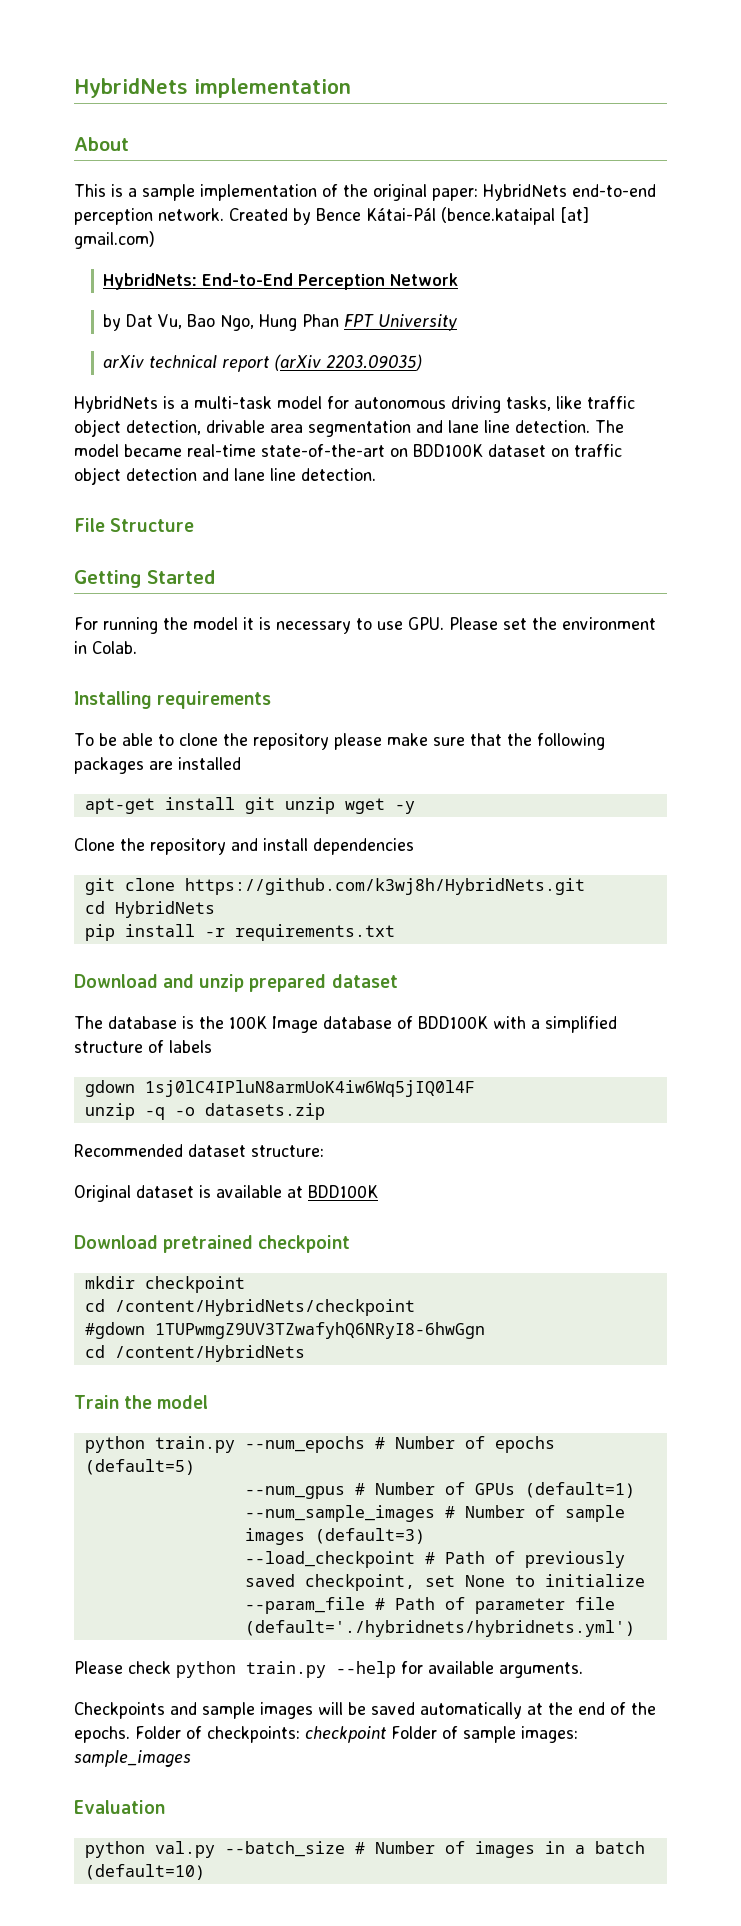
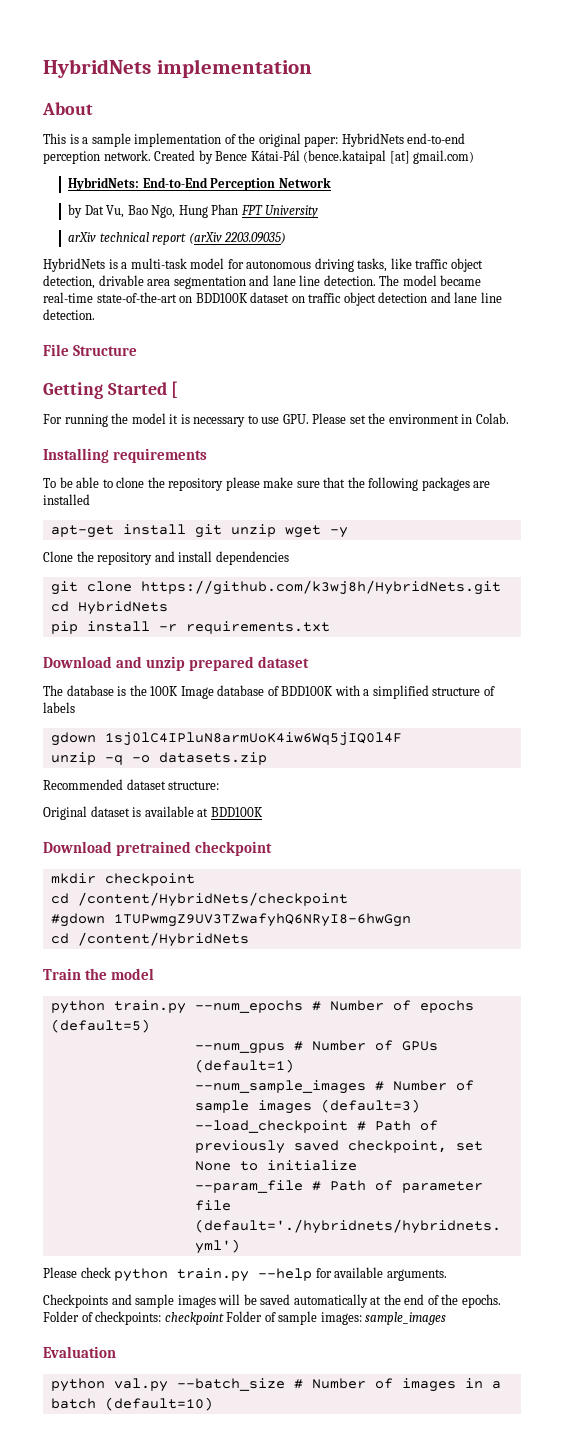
(215, 577) none -> [171,381,179,398] [

